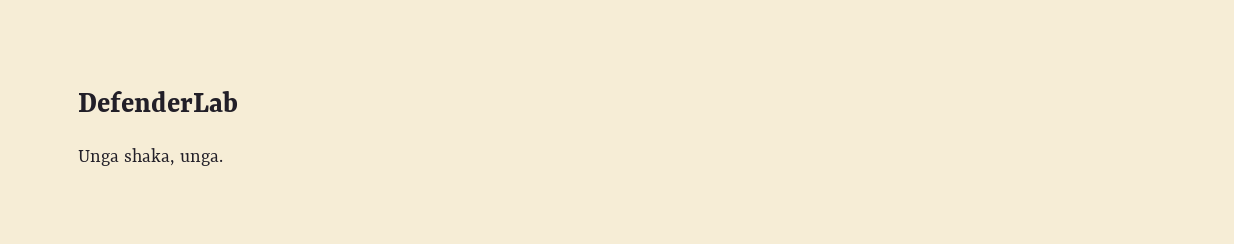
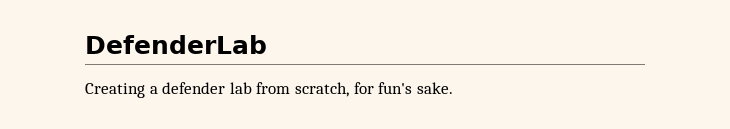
[78,148,223,166] Unga shaka, unga. -> [85,82,453,98] Creating a defender lab from scratch, for fun's sake.

